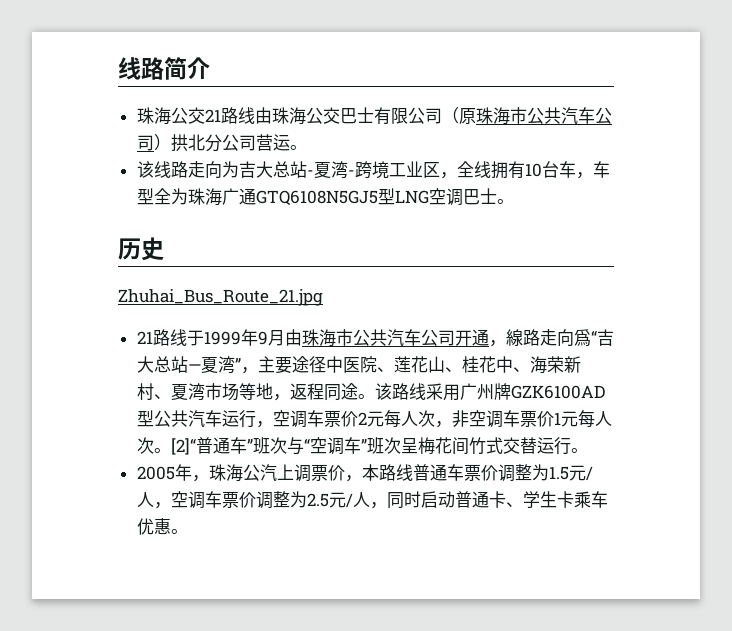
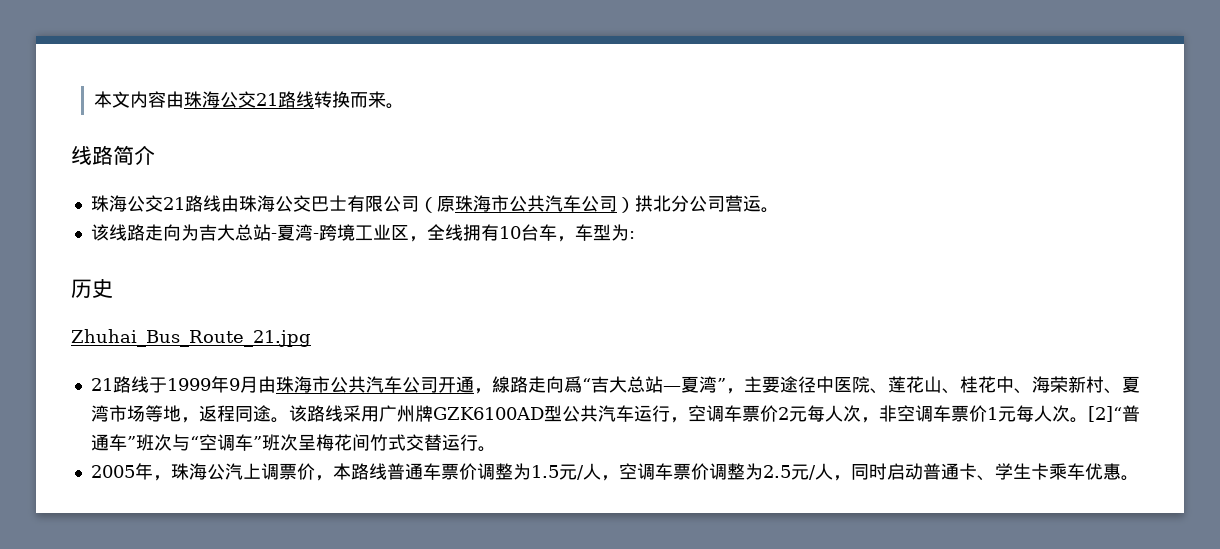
(118, 68) none -> [93,91,404,109] 本文内容由珠海公交21路线转换而来。 //
[153,188,514,206] 全为珠海广通GTQ6108N5GJ5型LNG空调巴士。 -> [610,224,635,241] 为:

